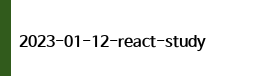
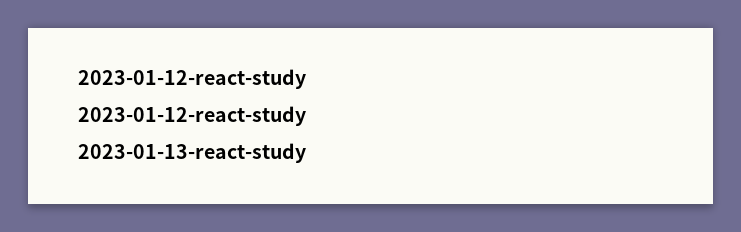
[19,35,206,52] 2023-01-12-react-study -> [78,69,306,89] [78,106,306,126] [78,143,306,163] 2023-01-12-react-study // 2023-01-12-react-study // 2023-01-13-react-study

